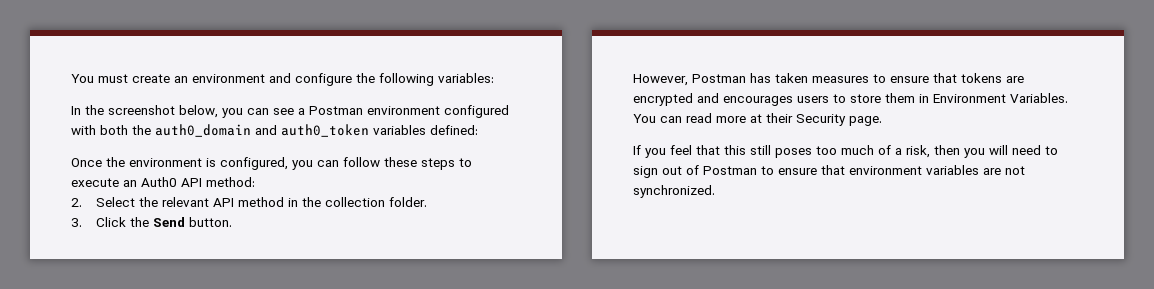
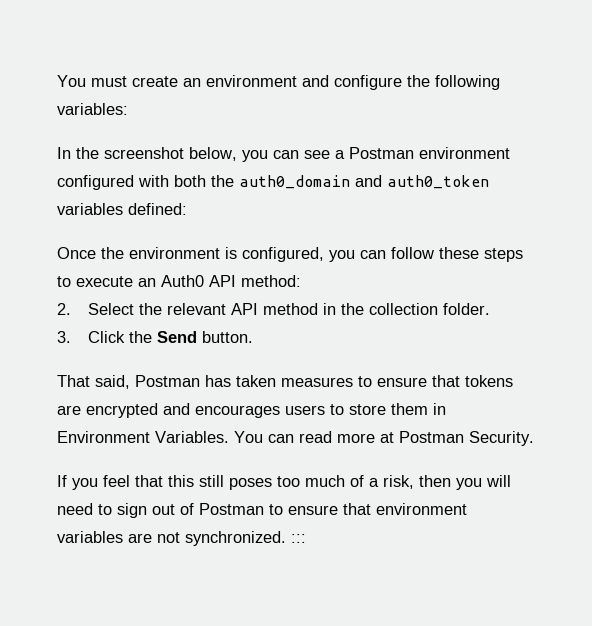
[633,74,688,86] However, -> [57,375,130,389] That said,
[766,113,882,126] their Security page. -> [399,431,534,446] Postman Security.
(715, 191) none -> [291,534,306,543] :::

